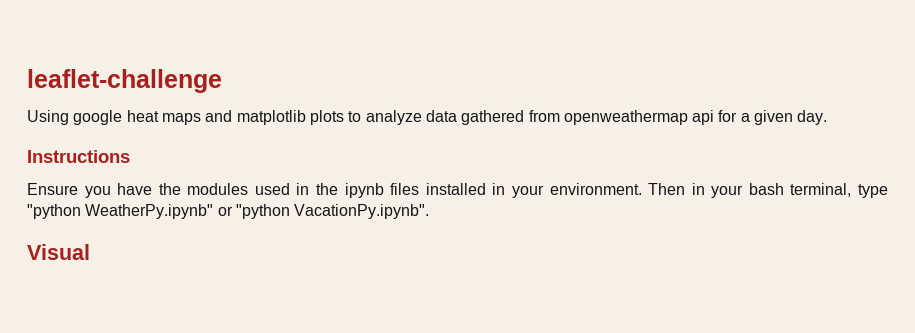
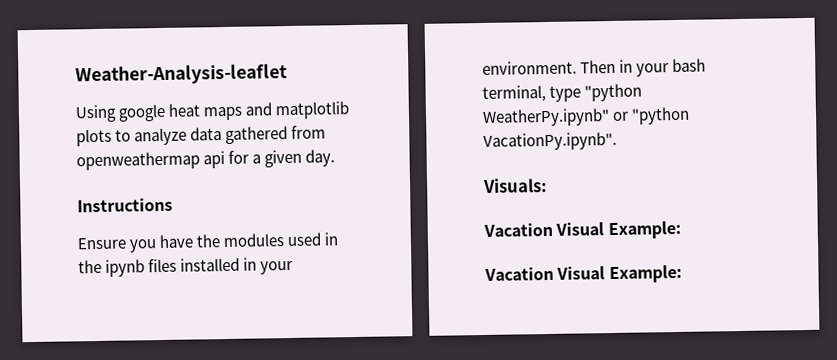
[27,69,222,93] leaflet-challenge -> [75,63,288,86] Weather-Analysis-leaflet
[27,244,90,260] Visual -> [482,178,547,193] [483,220,681,240] [484,264,682,284] Visuals: // Vacation Visual Example: // Vacation Visual Example:

